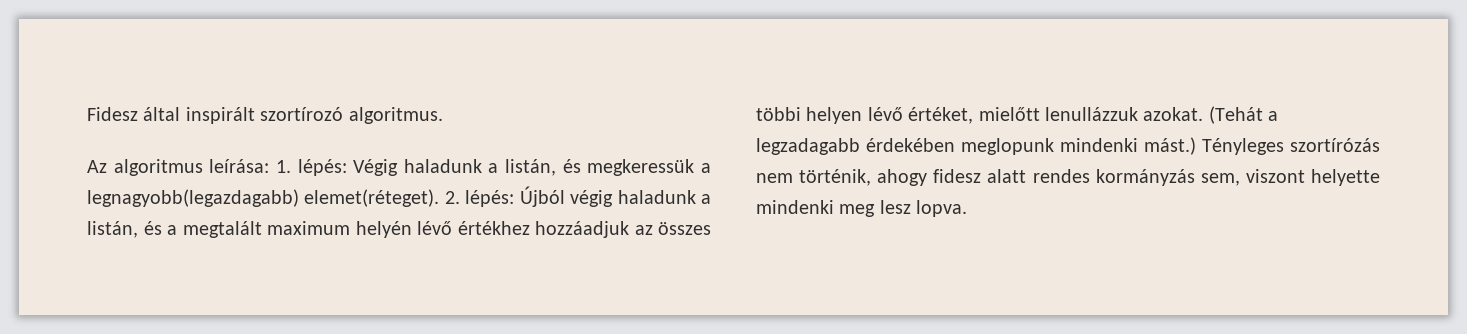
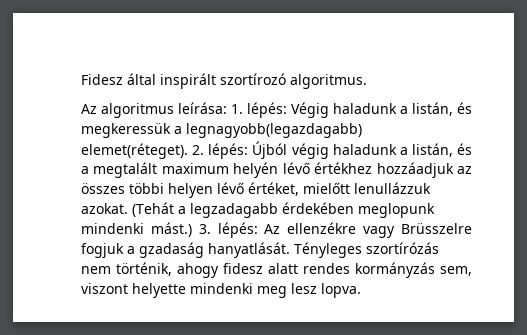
(1196, 146) none -> [198,222,472,238] [81,242,290,258] 3. lépés: Az ellenzékre vagy Brüsszelre fogjuk a gzadaság hanyatlását.

